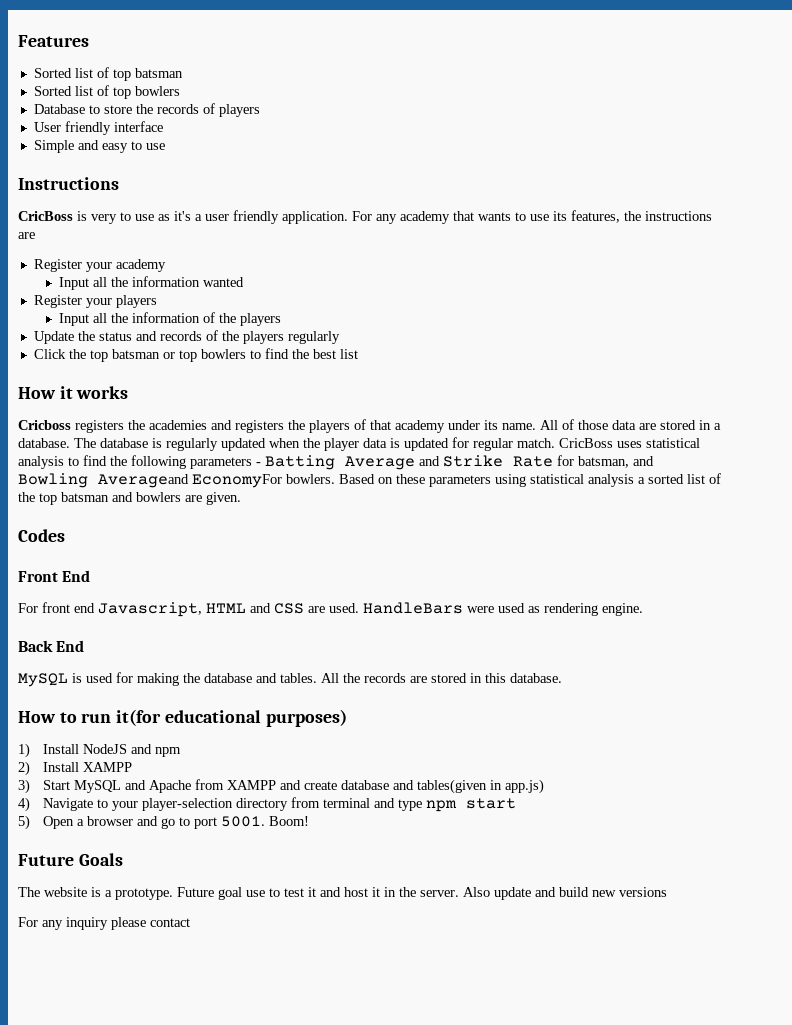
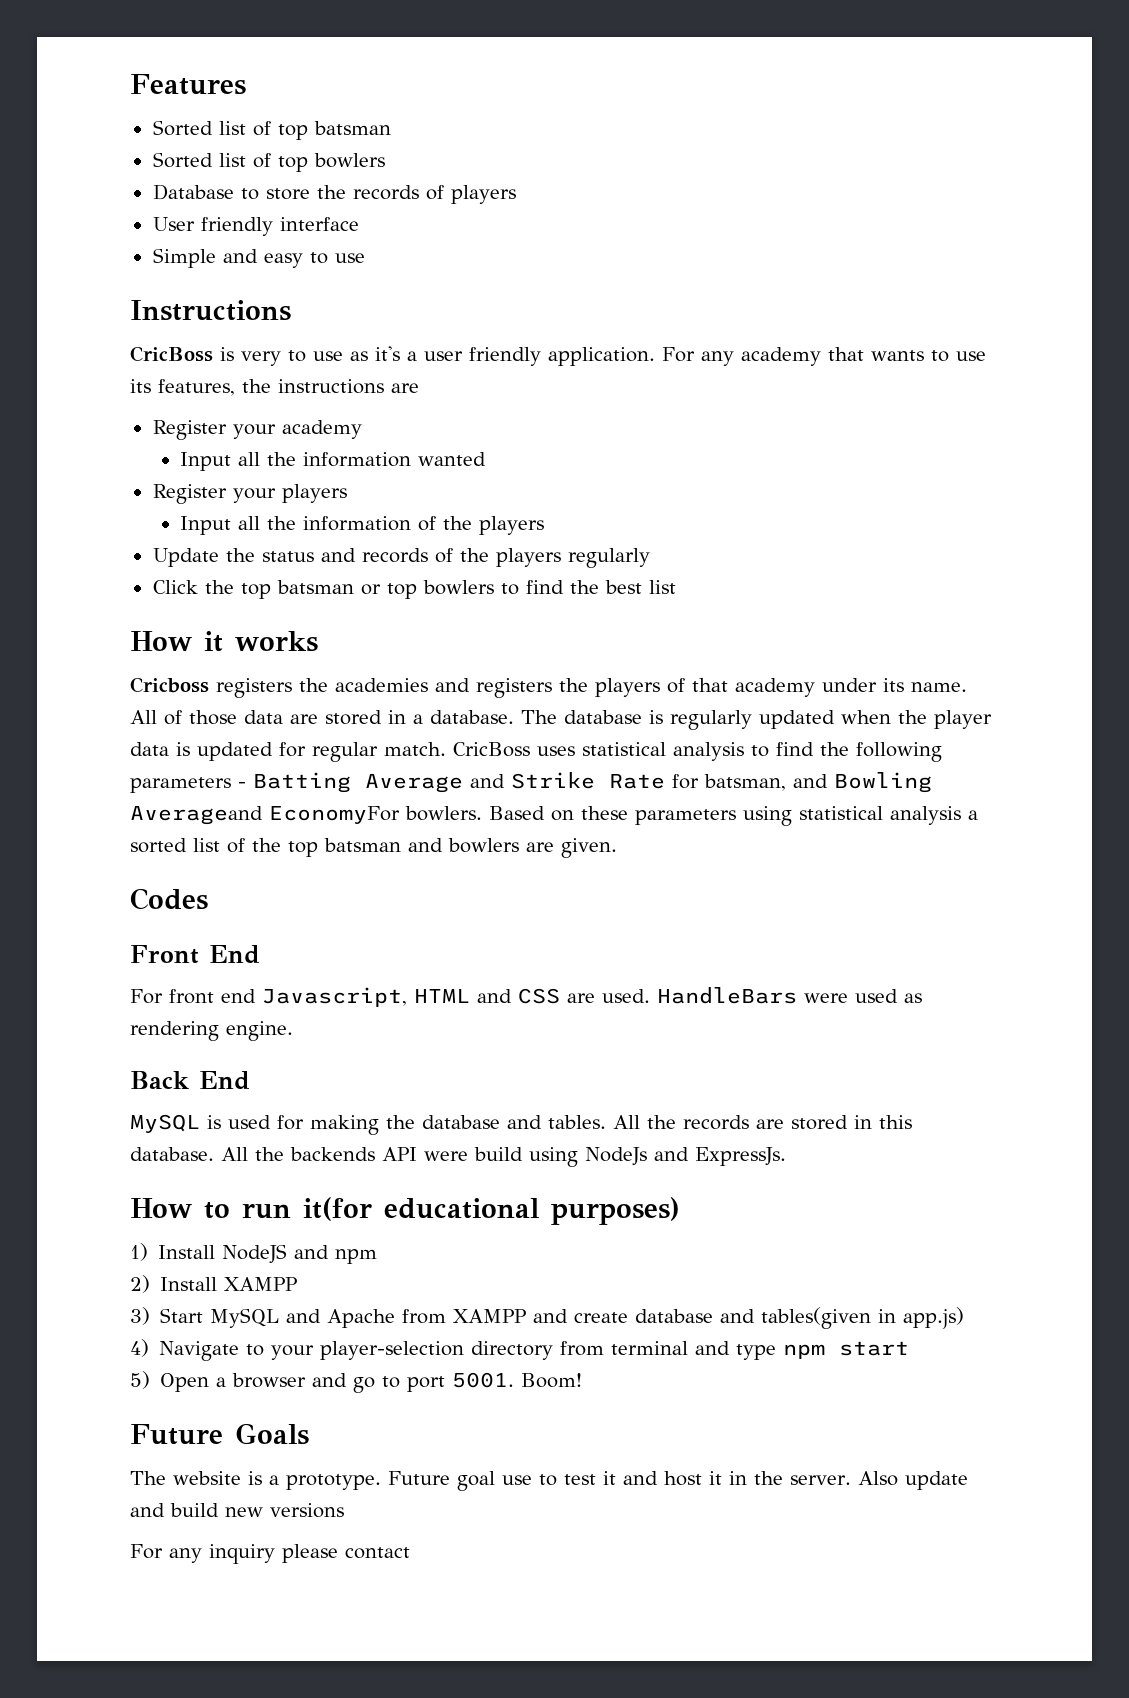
(562, 678) none -> [221,1147,786,1167] All the backends API were build using NodeJs and ExpressJs.

